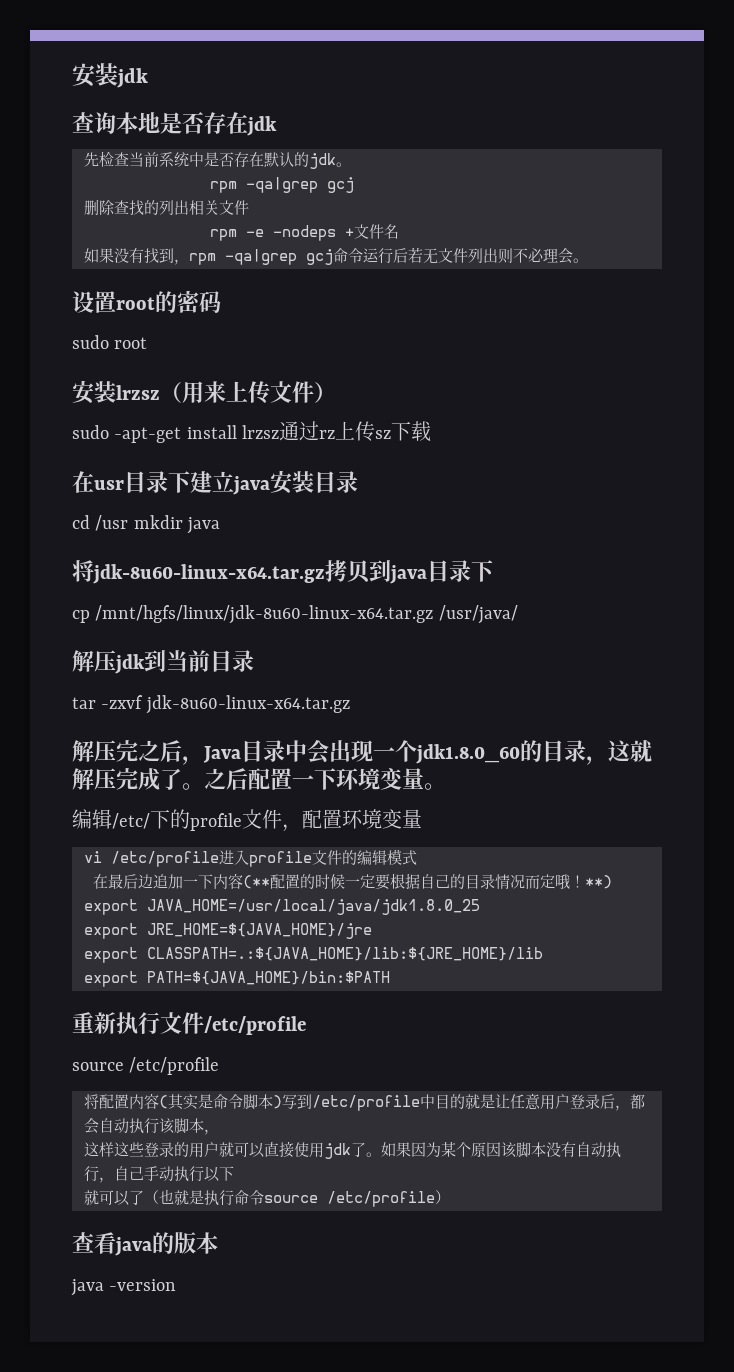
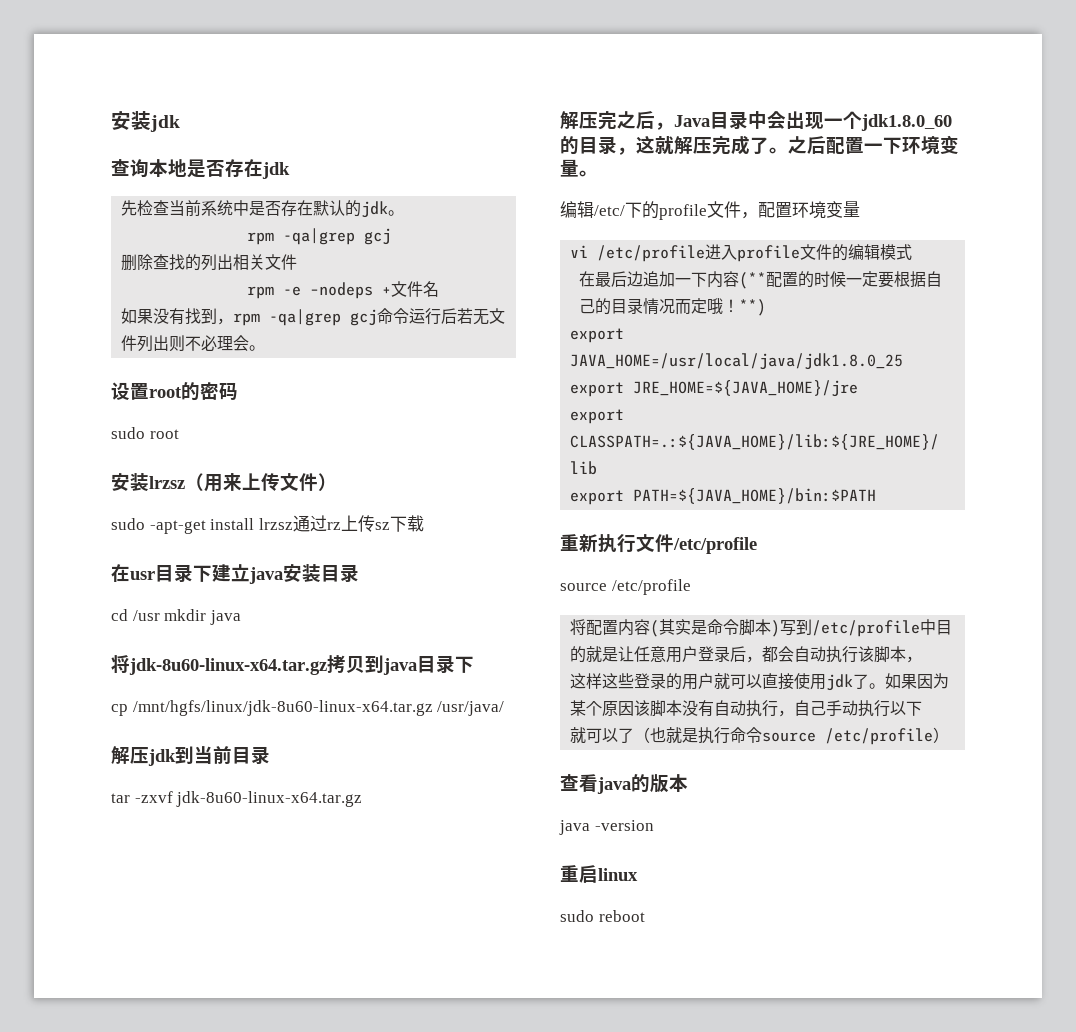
(177, 1285) none -> [560,865,638,883] [560,910,645,922] // 重启linux // sudo reboot

